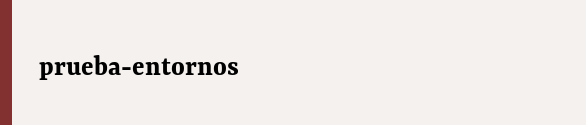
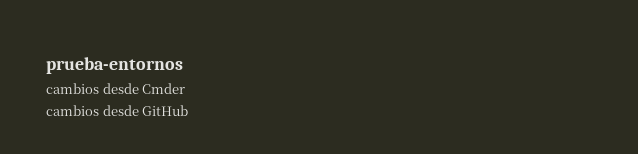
(239, 67) none -> [46,83,186,94] [46,105,189,116] // cambios desde Cmder // cambios desde GitHub

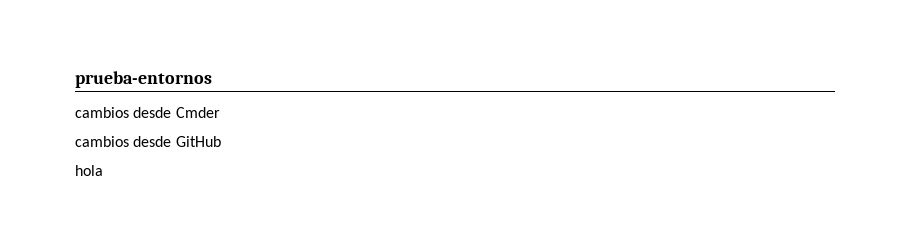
(189, 110) none -> [75,165,103,176] // hola

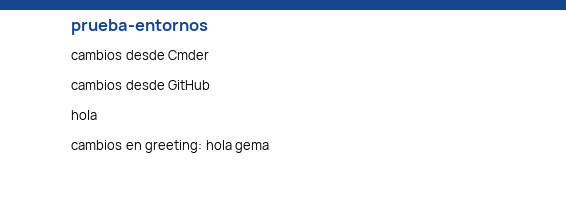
(103, 170) none -> [71,140,270,153] // cambios en greeting: hola gema

